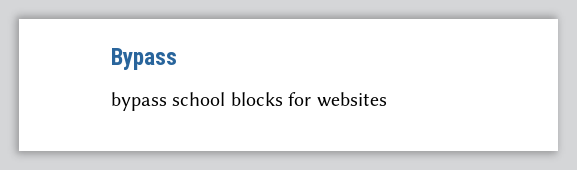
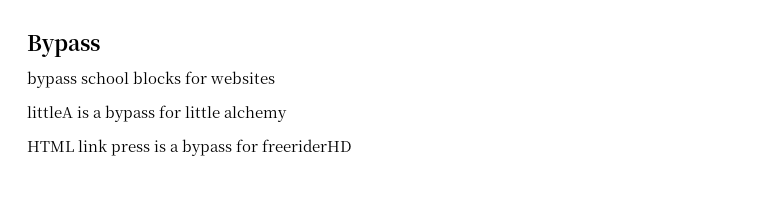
(387, 99) none -> [27,105,288,122] [27,139,353,156] // littleA is a bypass for little alchemy // HTML link press is a bypass for freeriderHD

